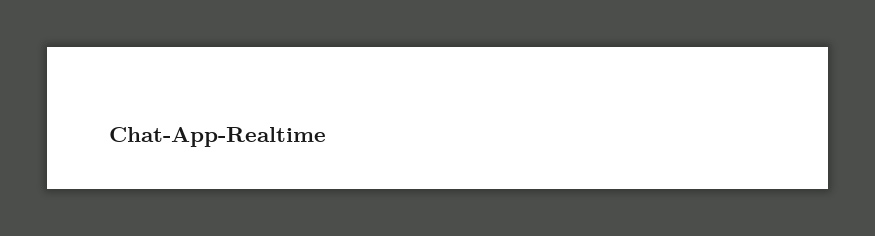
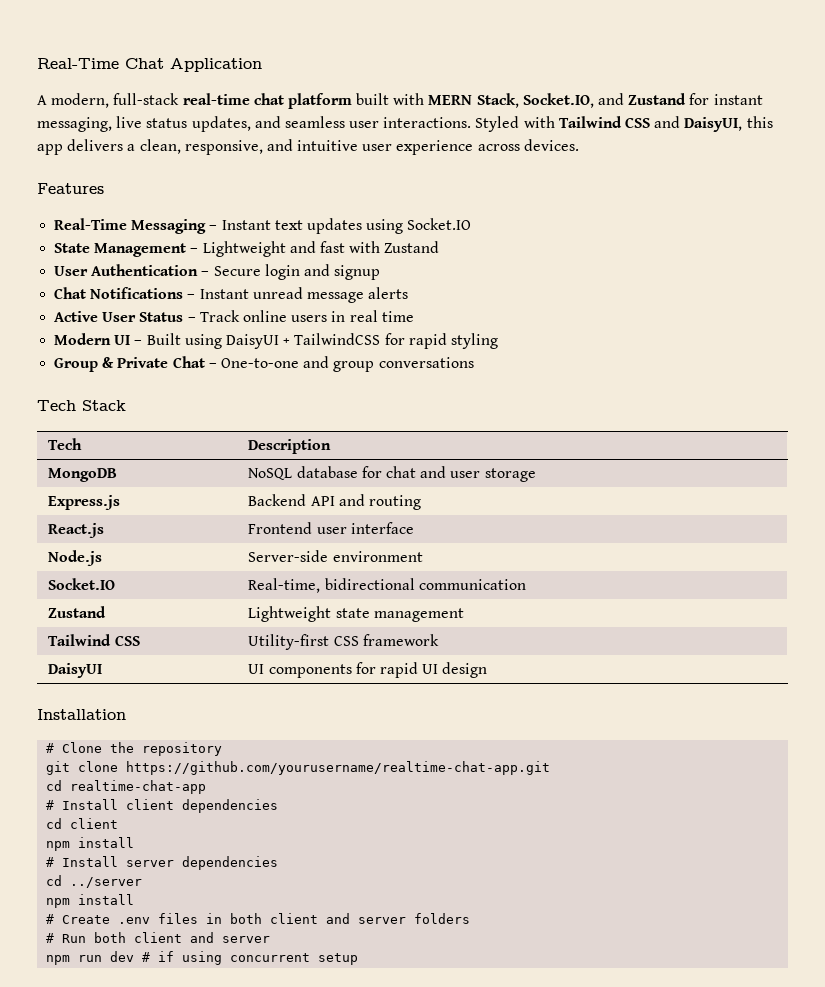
[109,127,326,147] Chat-App-Realtime -> [37,58,262,72] [37,93,763,109] [37,116,773,132] [37,139,579,155] [37,183,104,194] [54,218,472,234] [54,241,440,257] [54,264,381,280] [54,287,409,303] [54,310,414,322] [54,333,498,349] [54,356,474,372] [37,400,126,411] [48,438,83,450] [248,439,332,454] [48,468,118,482] [248,466,536,482] [48,495,121,510] [248,494,421,510] [48,523,105,538] [248,522,414,534] [48,550,103,566] [248,550,423,562] [48,578,116,590] [248,578,526,593] [48,606,107,618] [248,606,464,622] [48,634,140,646] [248,634,439,650] [48,663,103,678] [248,662,488,678] [37,709,126,720] [46,742,223,756] [46,761,551,775] [46,780,207,794] [46,799,279,813] [46,818,119,829] [46,837,135,851] [46,856,279,870] [46,875,143,888] [46,894,135,908] [46,913,471,924] [46,932,271,943] [46,951,359,965] Real-Time Chat Application // A modern, full-stack real-time chat platform built with MERN Stack, Socket.IO, and Zustand for instant messaging, live status updates, and seamless user interactions. Styled with Tailwind CSS and DaisyUI, this app delivers a clean, responsive, and intuitive user experience across devices. // Features // Real-Time Messaging – Instant text updates using Socket.IO // State Management – Lightweight and fast with Zustand // User Authentication – Secure login and signup // Chat Notifications – Instant unread message alerts // Active User Status – Track online users in real time // Modern UI – Built using DaisyUI + TailwindCSS for rapid styling // Group & Private Chat – One-to-one and group conversations // Tech Stack // Tech | Description // MongoDB | NoSQL database for chat and user storage // Express.js | Backend API and routing // React.js | Frontend user interface // Node.js | Server-side environment // Socket.IO | Real-time, bidirectional communication // Zustand | Lightweight state management // Tailwind CSS | Utility-first CSS framework // DaisyUI | UI components for rapid UI design // Installation // # Clone the repository // git clone https://github.com/yourusername/realtime-chat-app.git // cd realtime-chat-app // # Install client dependencies // cd client // npm install // # Install server dependencies // cd ../server // npm install // # Create .env files in both client and server folders // # Run both client and server // npm run dev # if using concurrent setup

